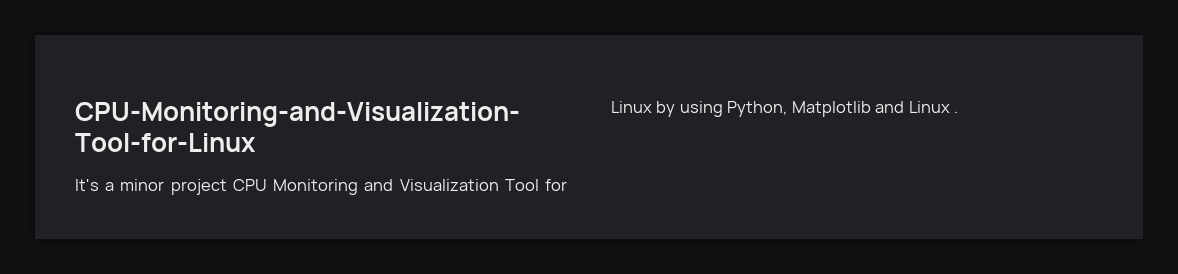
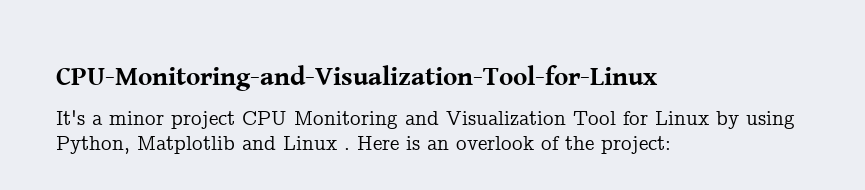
(959, 112) none -> [357,136,671,154] Here is an overlook of the project:

